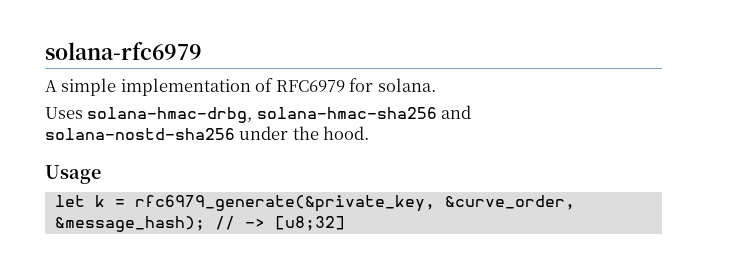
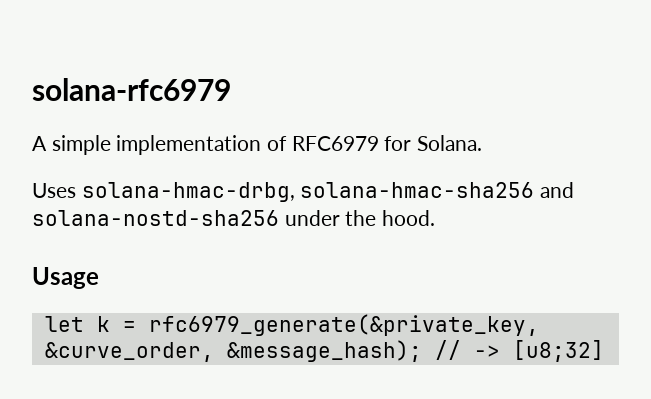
[377,78,436,92] solana. -> [417,135,483,151] Solana.

